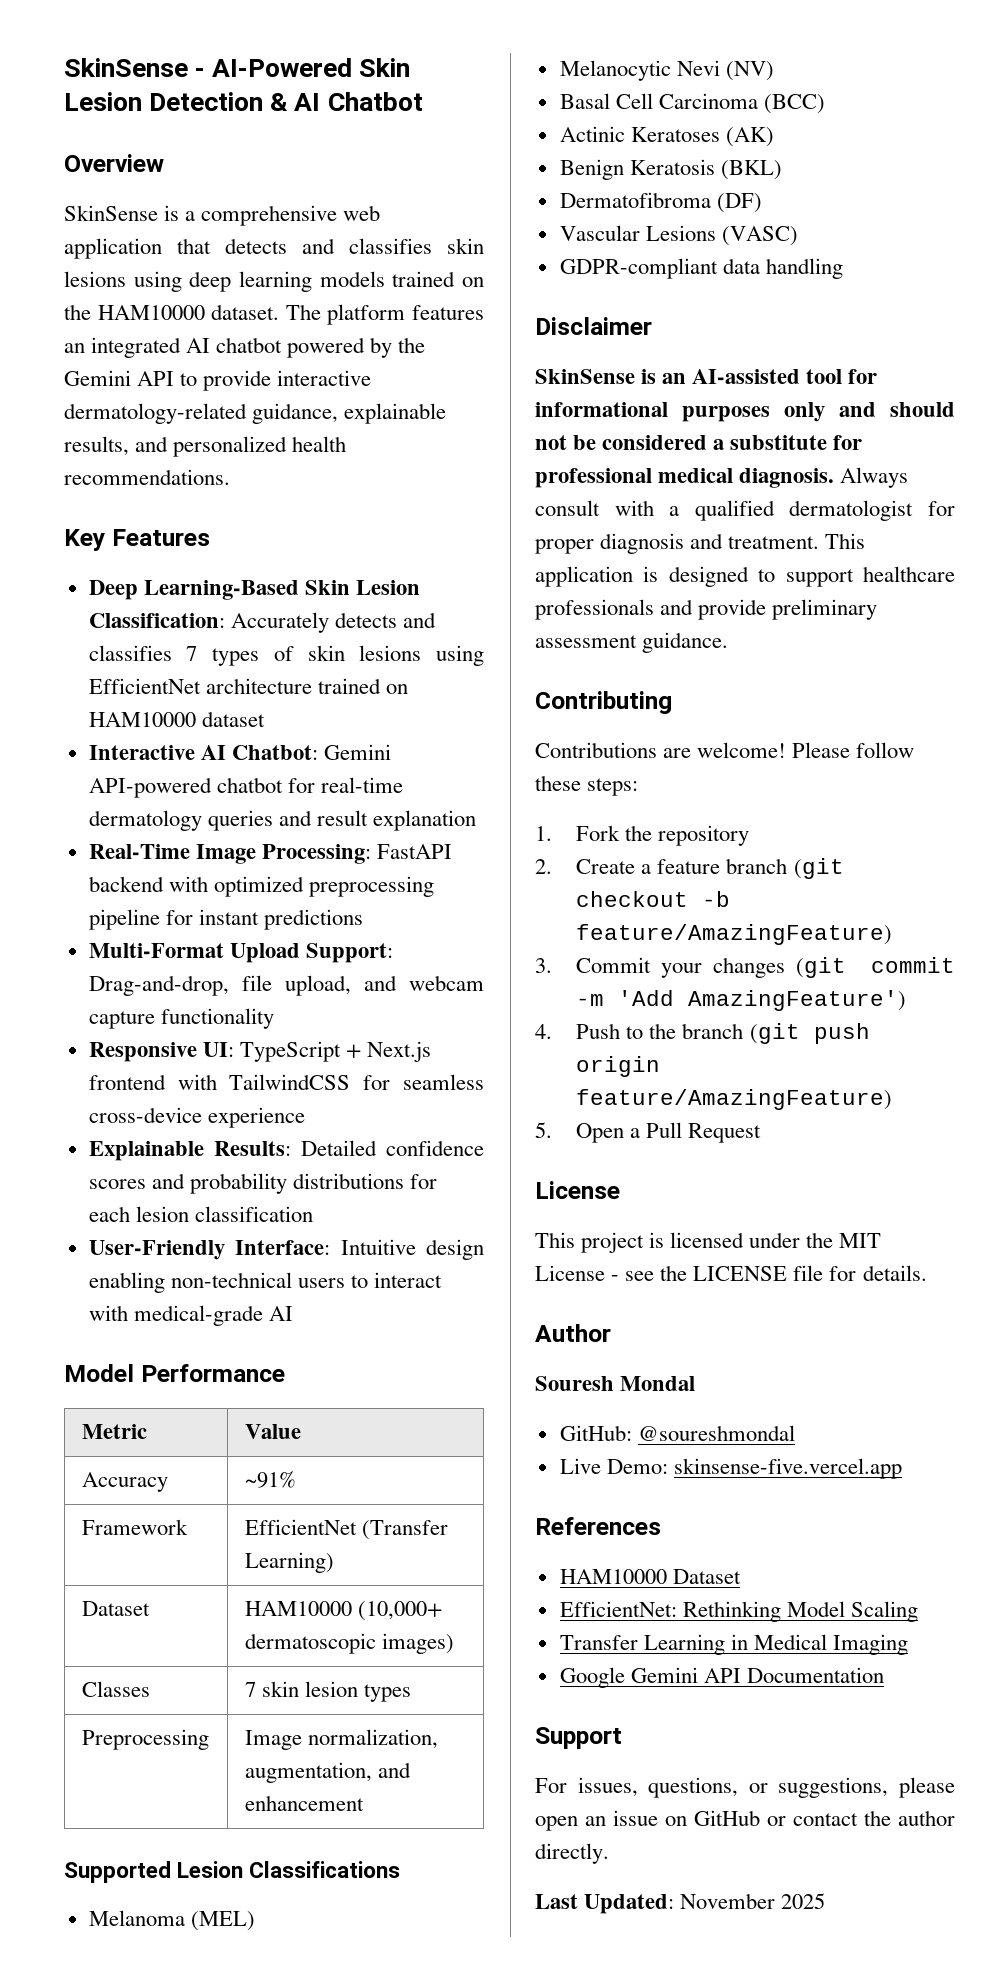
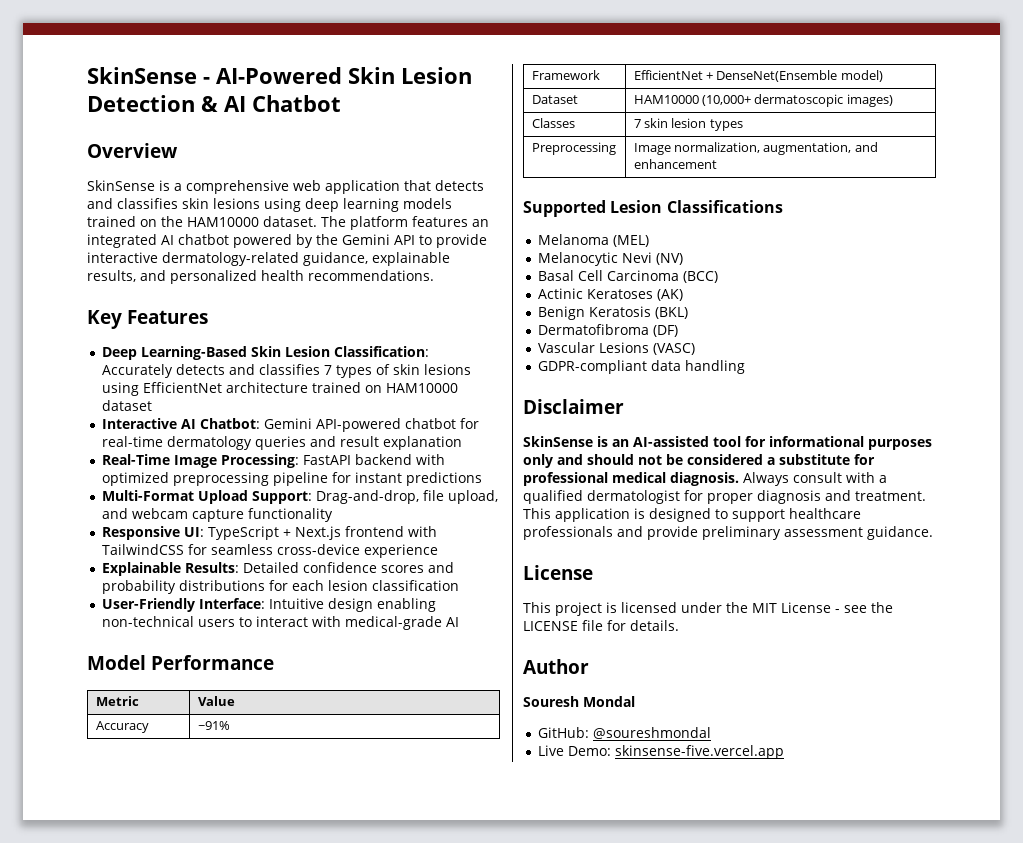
[361,1520,448,1540] [244,1552,334,1573] (Transfer Learning) -> [705,70,883,82] + DenseNet(Ensemble model)
[535,691,672,714] [535,742,915,758] [535,775,639,796] [535,825,750,846] [535,858,844,879] [576,891,731,907] [576,924,893,945] [535,957,955,978] [576,990,907,1011] [535,1023,870,1044] [576,1056,661,1077] [576,1089,893,1110] [535,1122,762,1143] // Contributing // Contributions are welcome! Please follow these steps: // 1. Fork the repository // 2. Create a feature branch (git checkout -b feature/AmazingFeature) // 3. Commit your changes (git commit -m 'Add AmazingFeature') // 4. Push to the branch (git push origin feature/AmazingFeature) // 5. Open a Pull Request -> (933, 533) none
[535,1517,661,1535] [559,1569,741,1584] [559,1601,918,1622] [559,1634,909,1655] [559,1667,884,1688] [535,1727,622,1749] [535,1777,955,1798] [535,1810,955,1831] [535,1843,609,1864] [535,1893,826,1914] // References // HAM10000 Dataset // EfficientNet: Rethinking Model Scaling // Transfer Learning in Medical Imaging // Google Gemini API Documentation // Support // For issues, questions, or suggestions, please open an issue on GitHub or contact the author directly. // Last Updated: November 2025 -> (785, 752) none

